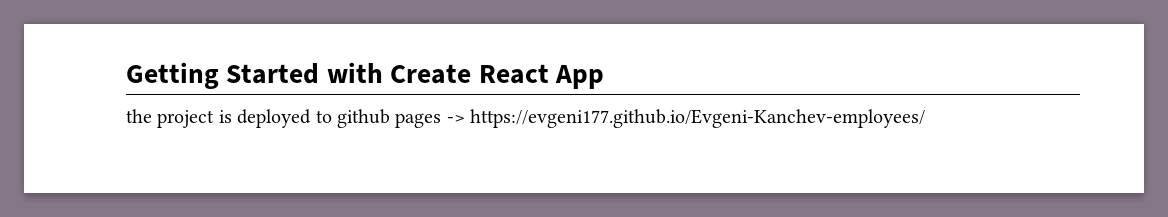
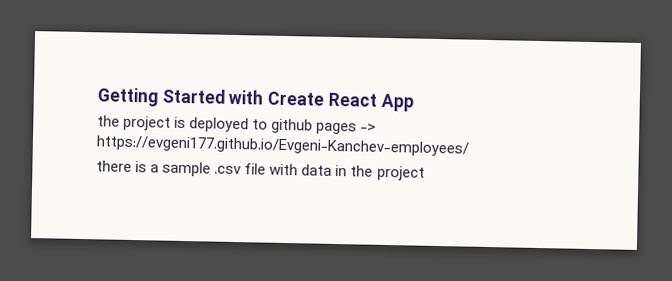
(926, 118) none -> [96,160,425,181] // there is a sample .csv file with data in the project

